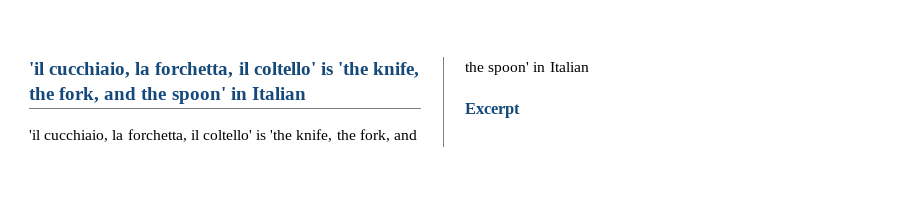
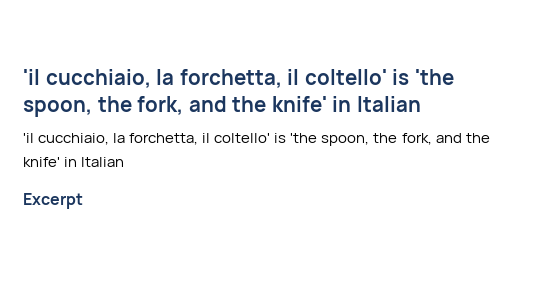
[29,62,420,78] [29,87,226,104] 'il cucchiaio, la forchetta, il coltello' is 'the knife, the fork, and the spoon' -> [23,69,454,88] [23,96,327,117] 'il cucchiaio, la forchetta, il coltello' is 'the spoon, the fork, and the knife'
[296,129,418,142] [465,62,530,75] knife, the fork, and the spoon' -> [321,133,490,146] [23,157,60,167] spoon, the fork, and the knife'

